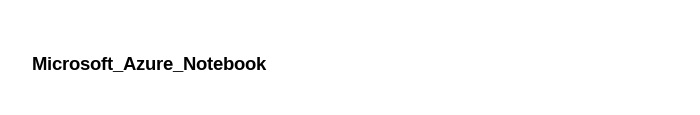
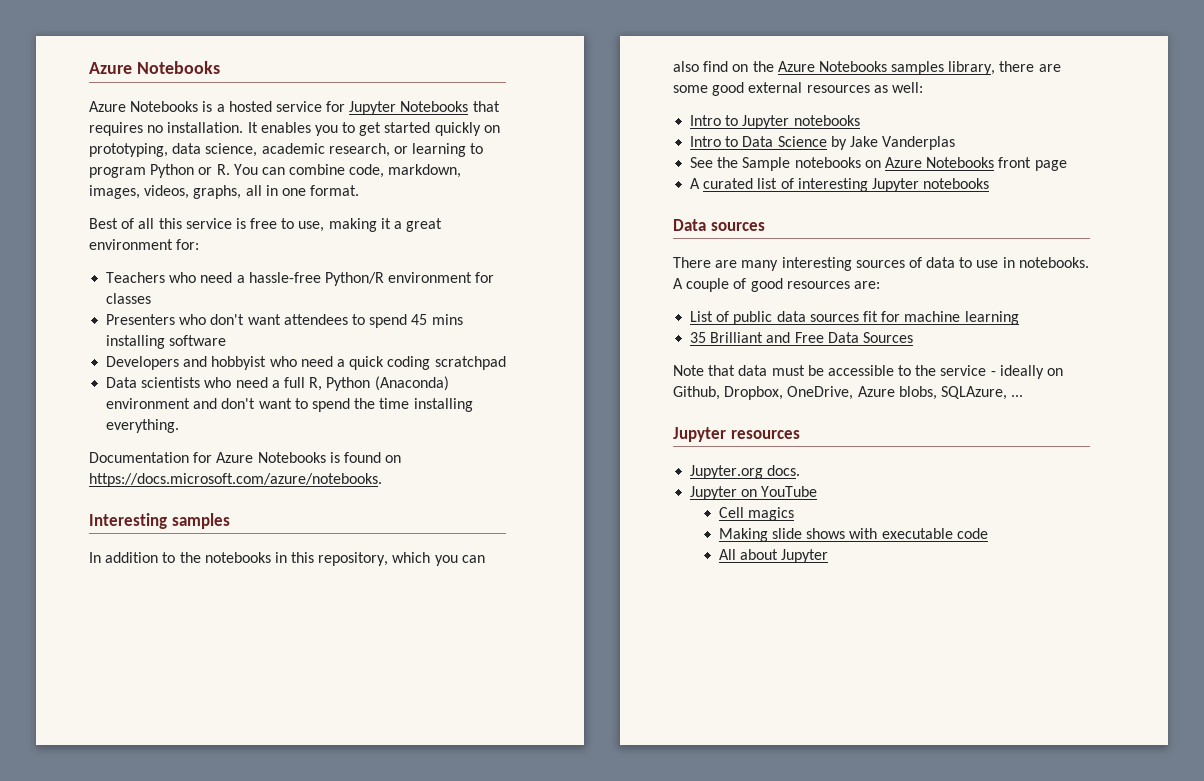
[32,57,267,72] Microsoft_Azure_Notebook -> [89,61,220,74] [89,101,500,115] [89,122,500,136] [89,143,484,157] [89,164,462,178] [89,185,360,199] [89,218,443,232] [89,239,200,250] [106,272,495,286] [106,293,152,304] [106,314,463,328] [106,335,227,349] [106,356,506,370] [106,376,449,391] [106,398,473,412] [106,419,180,433] [89,452,402,463] [89,473,382,487] [89,513,230,529] [89,552,485,566] [673,61,1061,75] [673,82,923,96] [690,115,860,129] [690,136,956,150] [690,157,1067,171] [690,178,990,192] [673,219,765,231] [673,257,1089,271] [673,278,880,292] [690,311,1019,325] [690,332,913,343] [673,365,1064,379] [673,386,1024,400] [673,427,800,442] [690,465,801,479] [690,486,818,500] [718,507,795,521] [718,528,988,542] [718,549,829,563] Azure Notebooks // Azure Notebooks is a hosted service for Jupyter Notebooks that requires no installation. It enables you to get started quickly on prototyping, data science, academic research, or learning to program Python or R. You can combine code, markdown, images, videos, graphs, all in one format. // Best of all this service is free to use, making it a great environment for: // Teachers who need a hassle-free Python/R environment for classes // Presenters who don't want attendees to spend 45 mins installing software // Developers and hobbyist who need a quick coding scratchpad // Data scientists who need a full R, Python (Anaconda) environment and don't want to spend the time installing everything. // Documentation for Azure Notebooks is found on https://docs.microsoft.com/azure/notebooks. // Interesting samples // In addition to the notebooks in this repository, which you can also find on the Azure Notebooks samples library, there are some good external resources as well: // Intro to Jupyter notebooks // Intro to Data Science by Jake Vanderplas // See the Sample notebooks on Azure Notebooks front page // A curated list of interesting Jupyter notebooks // Data sources // There are many interesting sources of data to use in notebooks. A couple of good resources are: // List of public data sources fit for machine learning // 35 Brilliant and Free Data Sources // Note that data must be accessible to the service - ideally on Github, Dropbox, OneDrive, Azure blobs, SQLAzure, ... // Jupyter resources // Jupyter.org docs. // Jupyter on YouTube // Cell magics // Making slide shows with executable code // All about Jupyter

